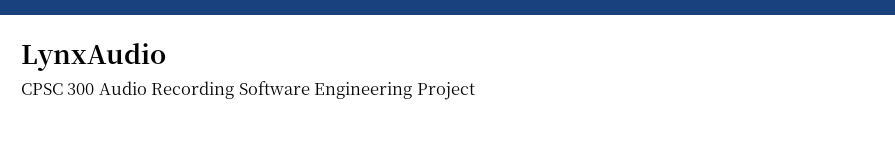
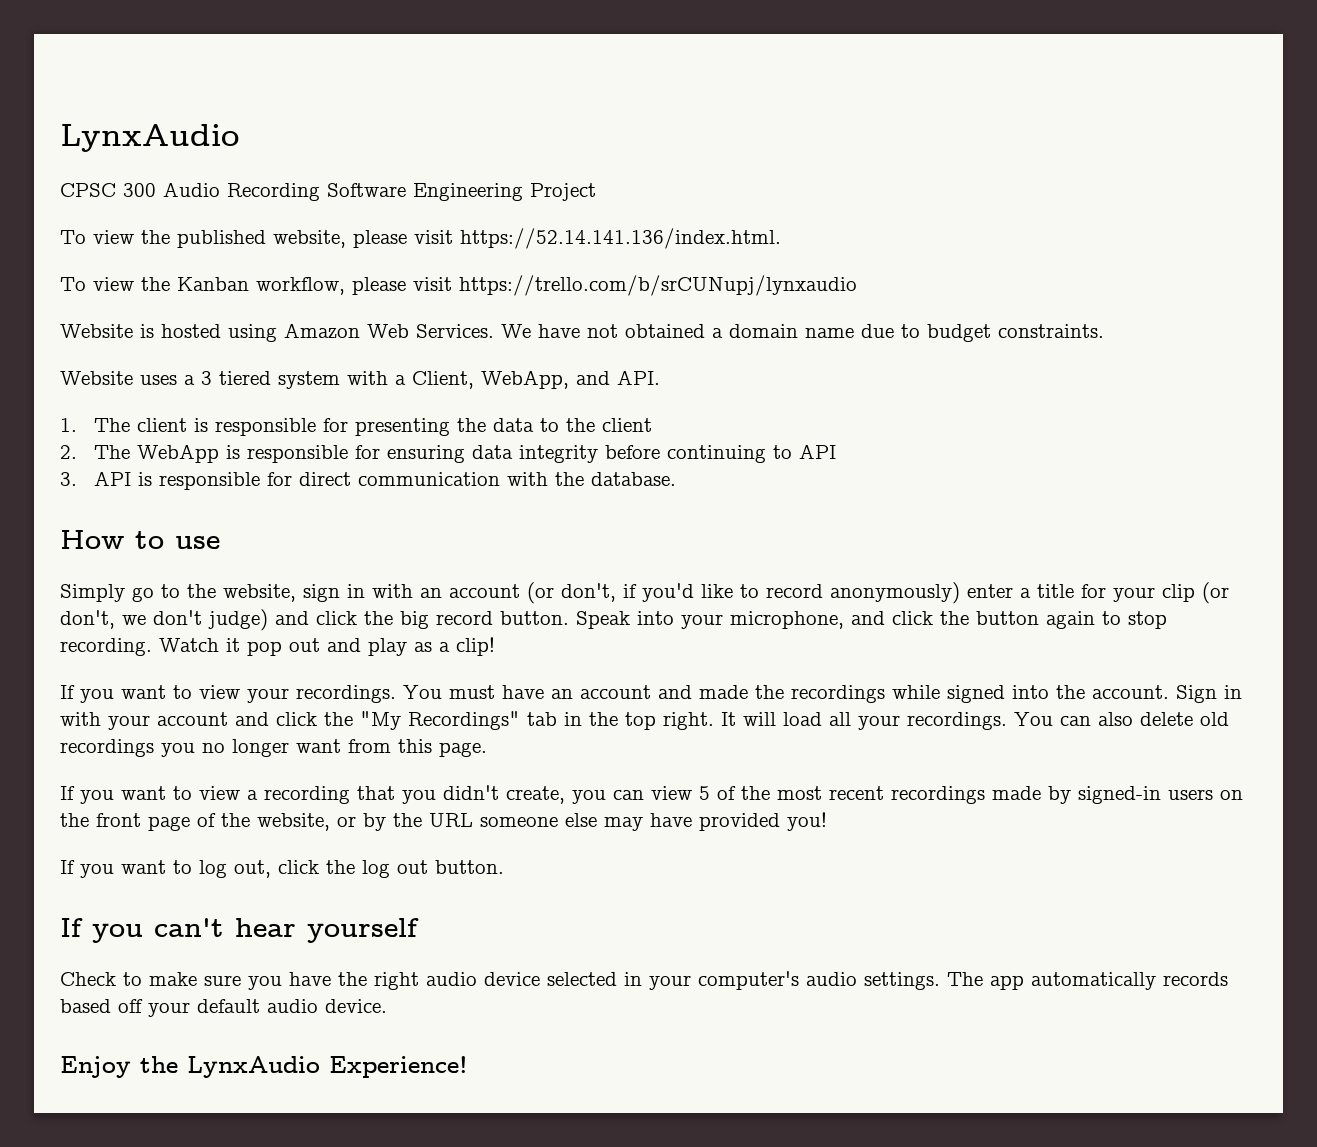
(475, 91) none -> [60,228,781,249] [60,275,857,296] [60,323,1104,342] [60,370,660,389] [60,418,653,436] [60,444,837,463] [60,471,677,490] [60,530,220,549] [60,582,1229,604] [60,609,1167,631] [60,637,495,656] [60,685,1242,703] [60,711,1229,730] [60,739,487,757] [60,785,1243,804] [60,812,827,831] [60,860,504,878] [60,918,419,943] [60,971,1228,990] [60,999,387,1017] [60,1056,468,1078] // To view the published website, please visit https://52.14.141.136/index.html. // To view the Kanban workflow, please visit https://trello.com/b/srCUNupj/lynxaudio // Website is hosted using Amazon Web Services. We have not obtained a domain name due to budget constraints. // Website uses a 3 tiered system with a Client, WebApp, and API. // 1. The client is responsible for presenting the data to the client // 2. The WebApp is responsible for ensuring data integrity before continuing to API // 3. API is responsible for direct communication with the database. // How to use // Simply go to the website, sign in with an account (or don't, if you'd like to record anonymously) enter a title for your clip (or don't, we don't judge) and click the big record button. Speak into your microphone, and click the button again to stop recording. Watch it pop out and play as a clip! // If you want to view your recordings. You must have an account and made the recordings while signed into the account. Sign in with your account and click the "My Recordings" tab in the top right. It will load all your recordings. You can also delete old recordings you no longer want from this page. // If you want to view a recording that you didn't create, you can view 5 of the most recent recordings made by signed-in users on the front page of the website, or by the URL someone else may have provided you! // If you want to log out, click the log out button. // If you can't hear yourself // Check to make sure you have the right audio device selected in your computer's audio settings. The app automatically records based off your default audio device. // Enjoy the LynxAudio Experience!

